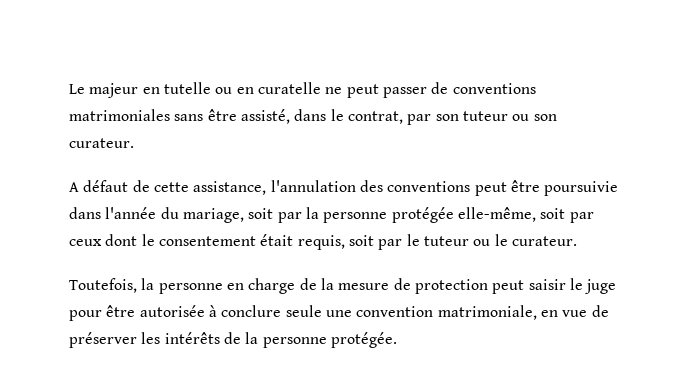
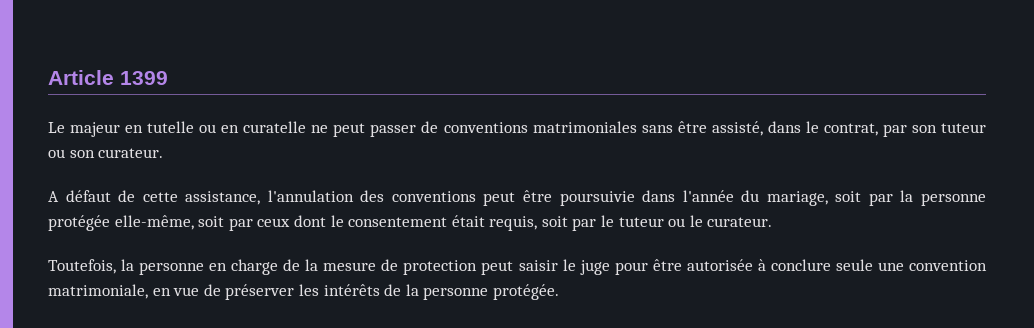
(69, 89) none -> [48,70,168,85] Article 1399 //

